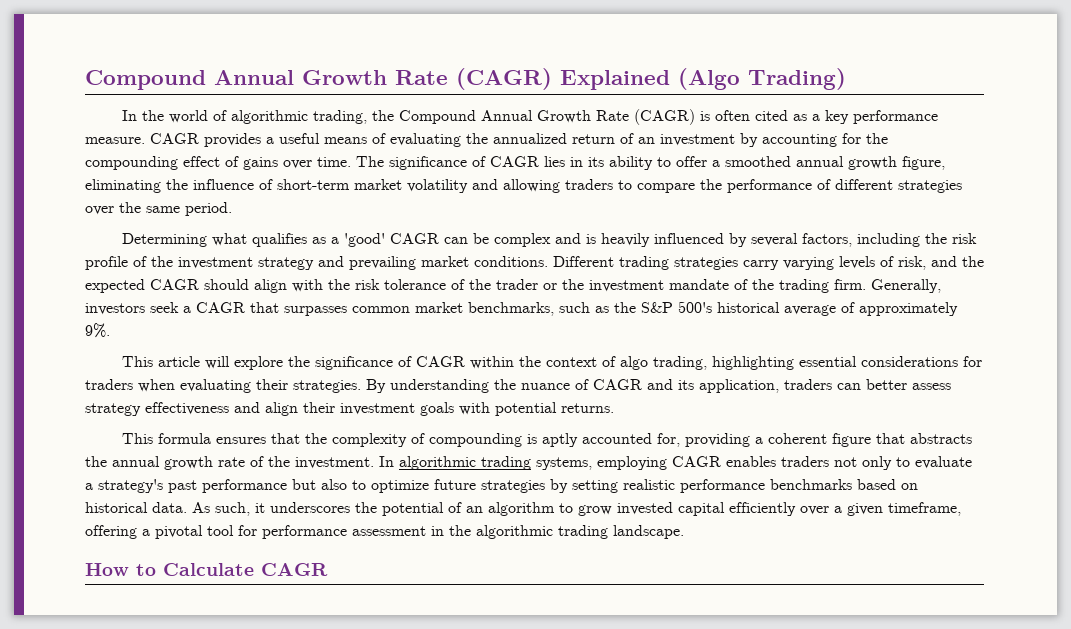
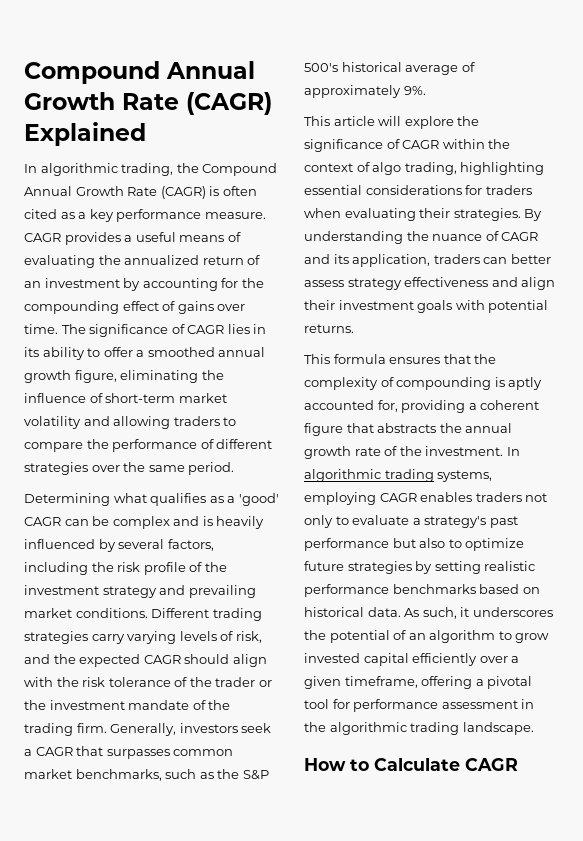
[678,68,846,90] [121,110,227,123] (Algo Trading) // In the world of -> [24,164,37,173] // In

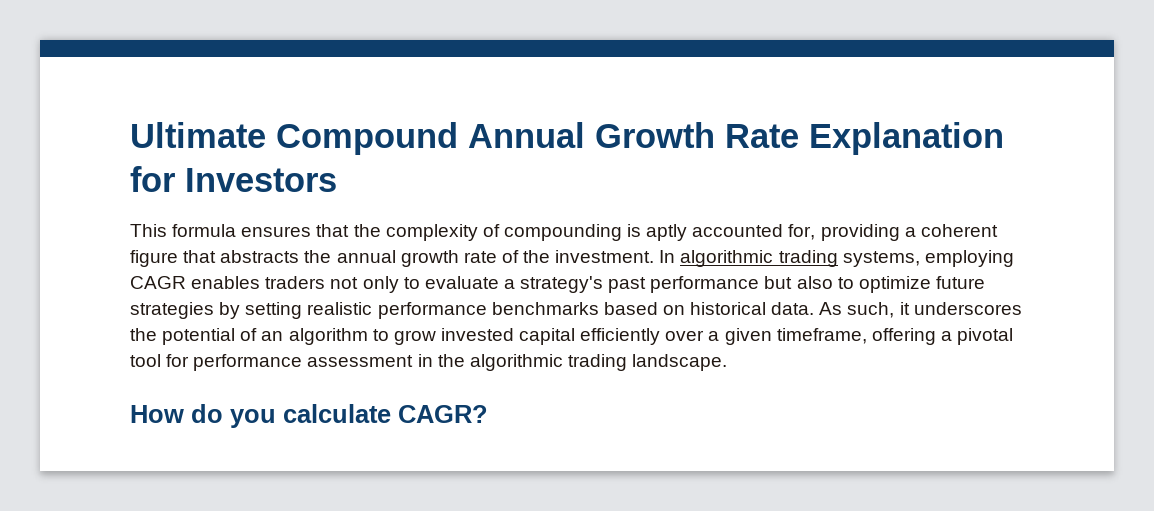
[24,61,255,84] [24,92,272,115] [24,122,146,146] [24,163,278,176] [24,186,257,199] [24,209,266,222] [24,232,241,245] [24,255,261,268] [24,278,264,291] [24,301,246,314] [24,324,267,337] [24,347,266,360] [24,370,224,383] [24,393,227,403] [24,416,237,429] [24,439,273,452] [24,462,235,475] [24,493,279,506] [24,516,265,529] [24,539,214,552] [24,562,227,575] [24,585,256,598] [24,608,262,621] [24,631,262,644] [24,654,267,667] [24,677,272,687] [24,700,231,710] [24,723,272,736] [24,746,234,759] [24,769,269,781] [304,62,475,75] [304,85,426,98] [304,116,480,129] [304,139,511,152] [304,162,545,175] [304,185,532,195] [304,208,543,221] [304,231,539,244] [304,254,551,267] [304,277,556,290] [304,300,549,313] [304,324,354,333] Compound Annual Growth Rate (CAGR) Explained // In algorithmic trading, the Compound Annual Growth Rate (CAGR) is often cited as a key performance measure. CAGR provides a useful means of evaluating the annualized return of an investment by accounting for the compounding effect of gains over time. The significance of CAGR lies in its ability to offer a smoothed annual growth figure, eliminating the influence of short-term market volatility and allowing traders to compare the performance of different strategies over the same period. // Determining what qualifies as a 'good' CAGR can be complex and is heavily influenced by several factors, including the risk profile of the investment strategy and prevailing market conditions. Different trading strategies carry varying levels of risk, and the expected CAGR should align with the risk tolerance of the trader or the investment mandate of the trading firm. Generally, investors seek a CAGR that surpasses common market benchmarks, such as the S&P 500's historical average of approximately 9%. // This article will explore the significance of CAGR within the context of algo trading, highlighting essential considerations for traders when evaluating their strategies. By understanding the nuance of CAGR and its application, traders can better assess strategy effectiveness and align their investment goals with potential returns. -> [130,122,1004,155] [130,166,337,192] Ultimate Compound Annual Growth Rate Explanation for Investors
[350,758,518,771] to Calculate CAGR -> [191,404,488,428] do you calculate CAGR?

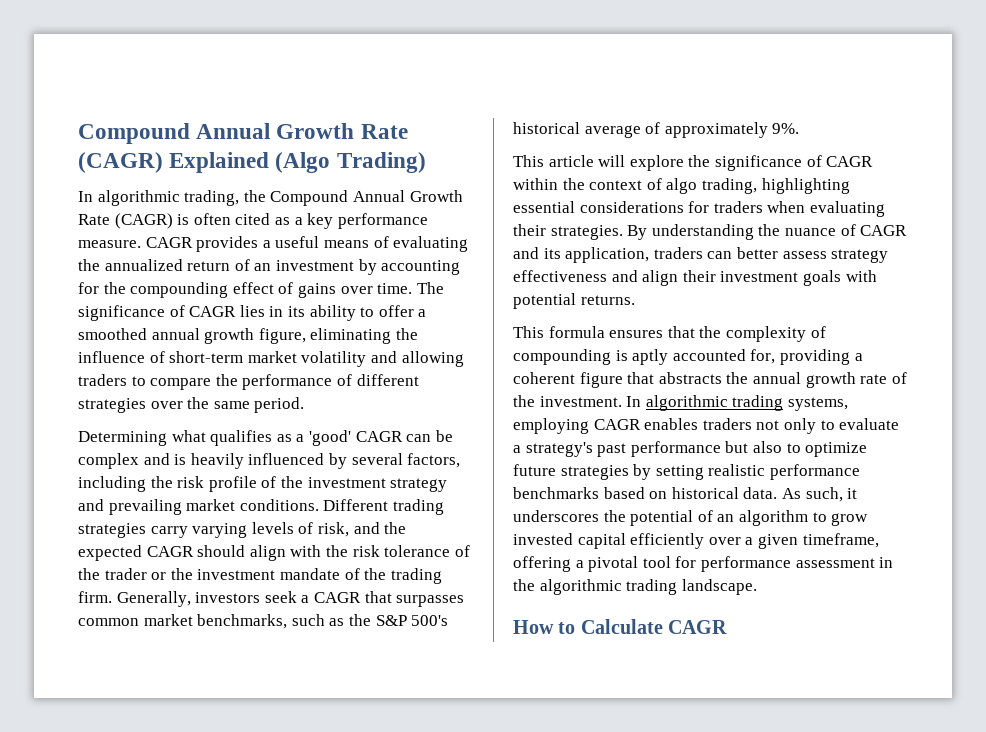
[130,122,1004,155] [130,166,337,192] Ultimate Compound Annual Growth Rate Explanation for Investors -> [78,123,408,144] [78,152,426,173] [78,190,463,206] [78,213,428,229] [78,236,469,252] [78,259,461,275] [78,282,444,298] [78,305,427,321] [78,328,418,344] [78,351,464,367] [78,374,419,390] [78,397,305,413] [78,430,453,446] [78,453,461,469] [78,476,448,492] [78,499,444,515] [78,522,407,538] [78,545,470,561] [78,568,442,584] [78,591,465,607] [78,614,449,629] [513,122,800,138] [513,155,874,171] [513,178,850,194] [513,201,885,217] [513,224,908,240] [513,247,889,263] [513,270,877,286] [513,293,635,309] Compound Annual Growth Rate (CAGR) Explained (Algo Trading) // In algorithmic trading, the Compound Annual Growth Rate (CAGR) is often cited as a key performance measure. CAGR provides a useful means of evaluating the annualized return of an investment by accounting for the compounding effect of gains over time. The significance of CAGR lies in its ability to offer a smoothed annual growth figure, eliminating the influence of short-term market volatility and allowing traders to compare the performance of different strategies over the same period. // Determining what qualifies as a 'good' CAGR can be complex and is heavily influenced by several factors, including the risk profile of the investment strategy and prevailing market conditions. Different trading strategies carry varying levels of risk, and the expected CAGR should align with the risk tolerance of the trader or the investment mandate of the trading firm. Generally, investors seek a CAGR that surpasses common market benchmarks, such as the S&P 500's historical average of approximately 9%. // This article will explore the significance of CAGR within the context of algo trading, highlighting essential considerations for traders when evaluating their strategies. By understanding the nuance of CAGR and its application, traders can better assess strategy effectiveness and align their investment goals with potential returns.
[191,404,488,428] do you calculate CAGR? -> [558,619,728,634] to Calculate CAGR

